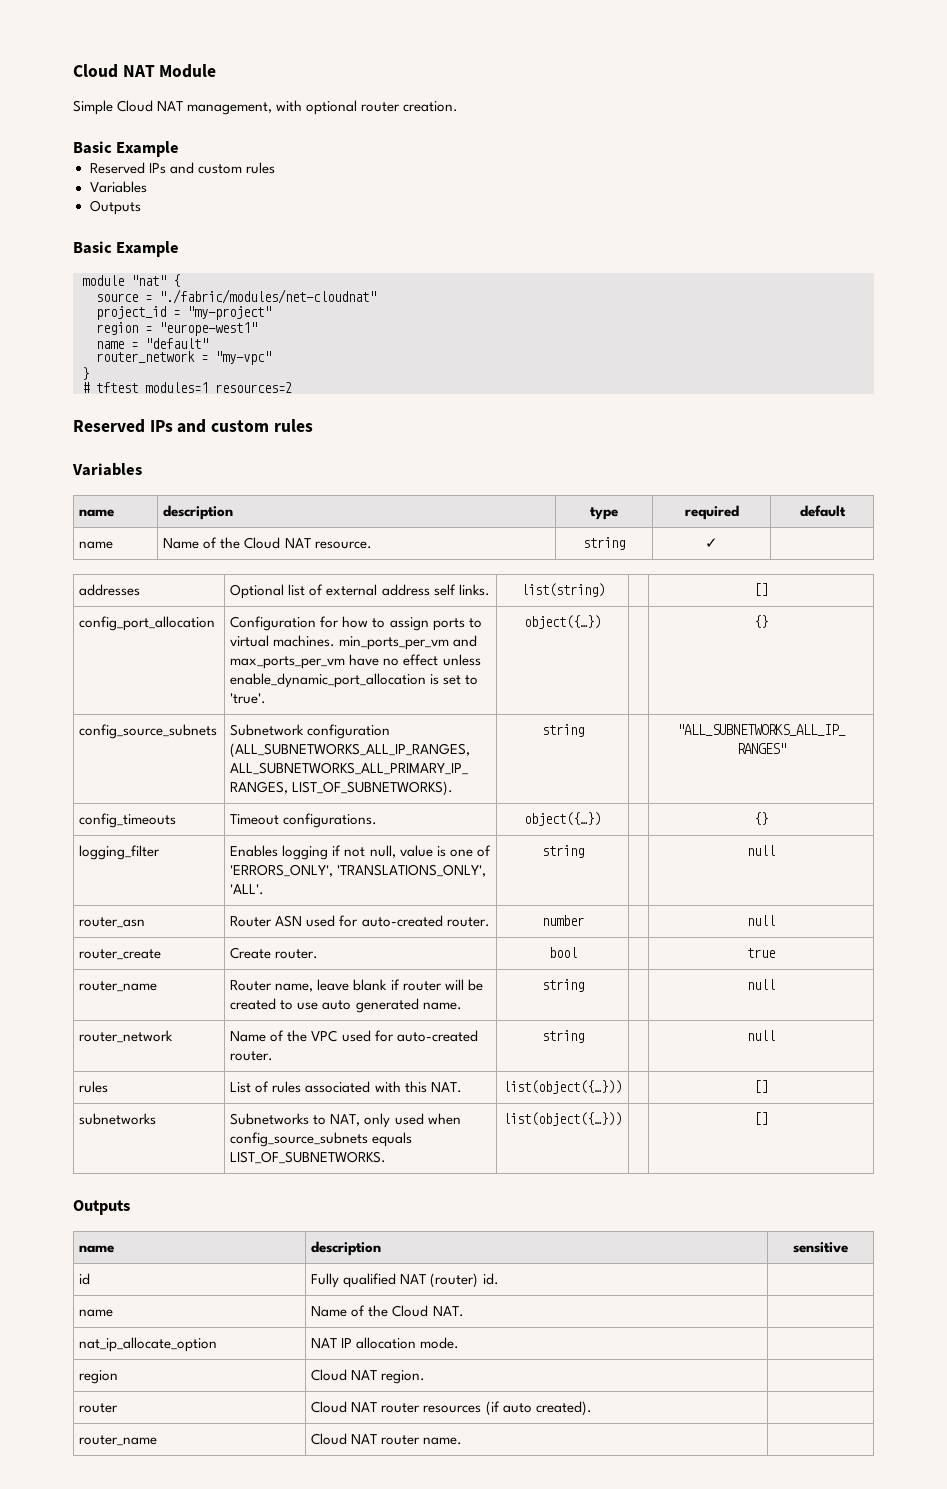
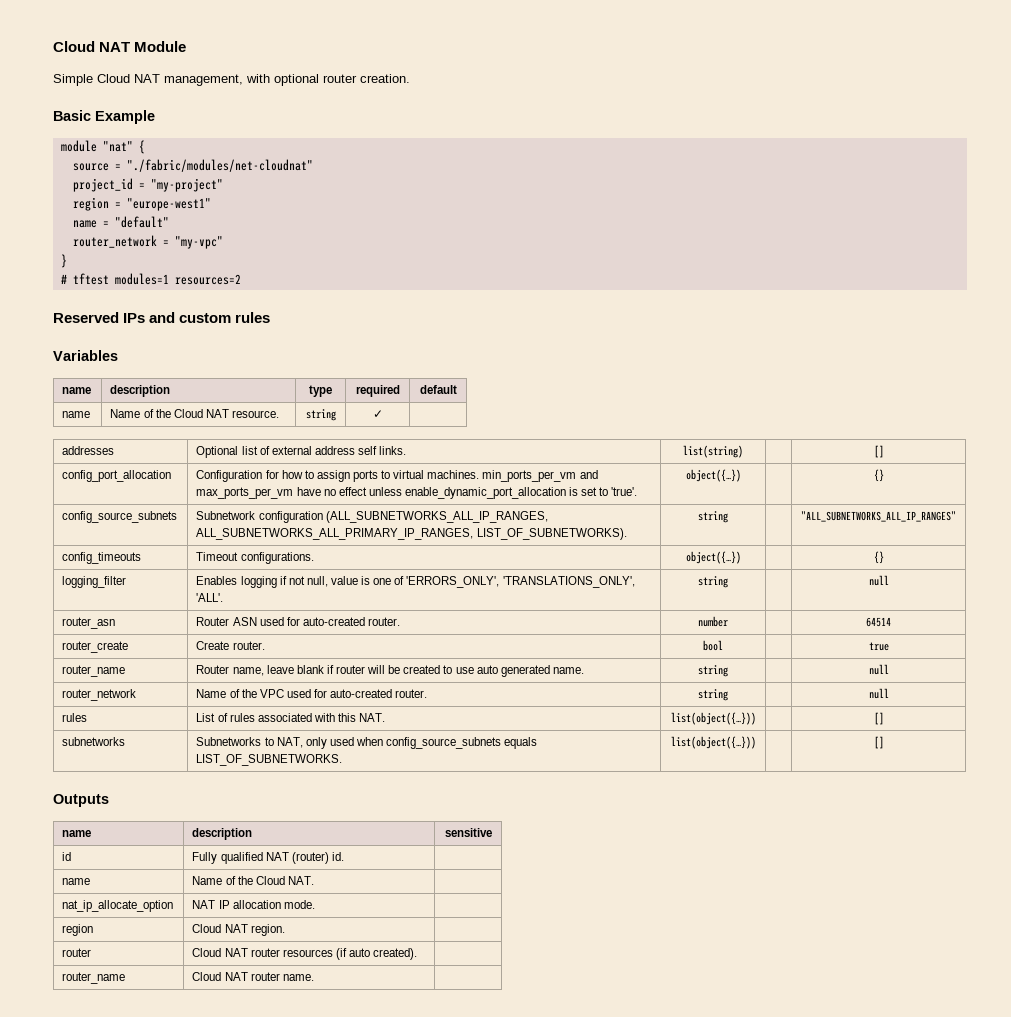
[89,162,275,174] [89,181,147,193] [89,200,141,215] [73,241,180,257] // Reserved IPs and custom rules // Variables // Outputs // Basic Example -> (155, 117) none
[747,915,775,926] null -> [866,617,891,627] 64514

